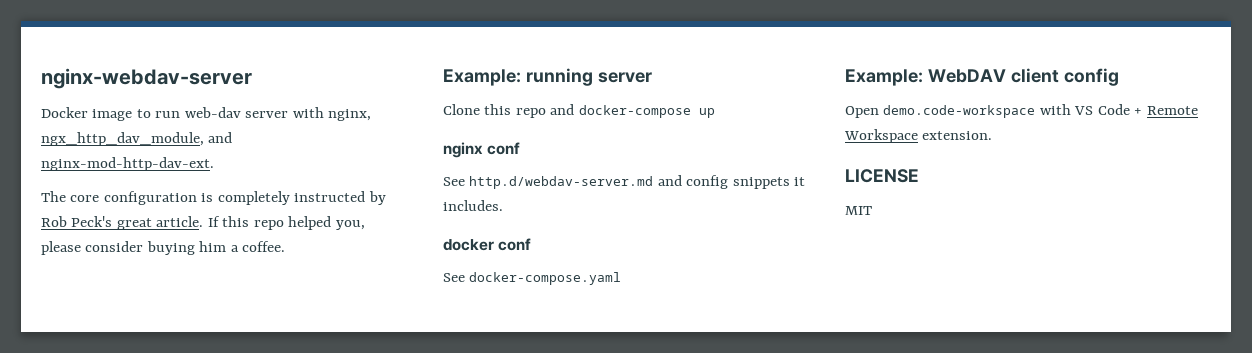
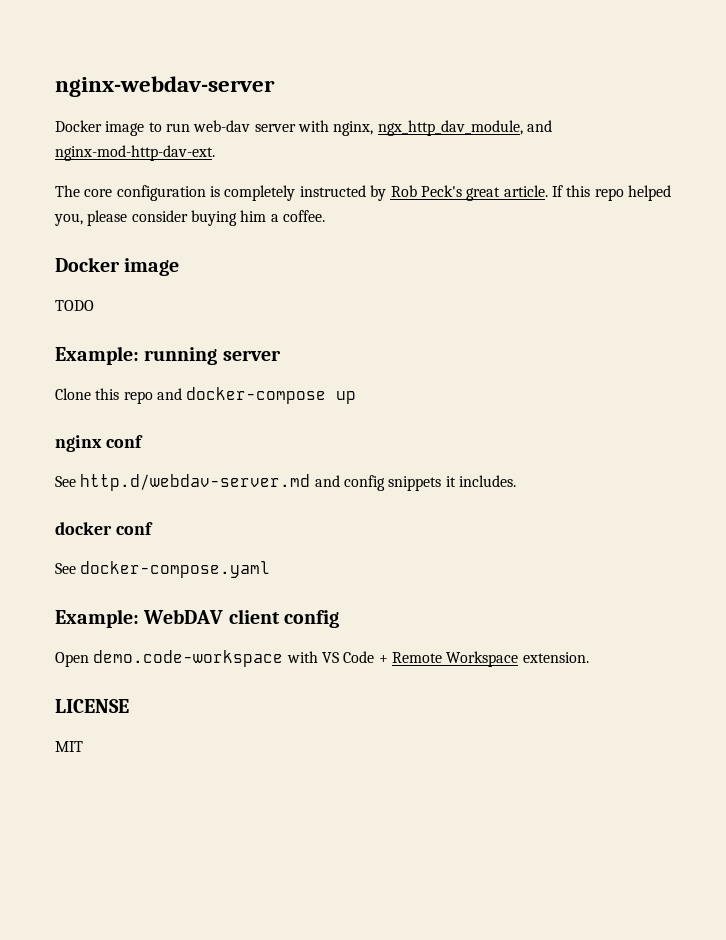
(286, 246) none -> [55,257,180,276] [55,300,94,311] // Docker image // TODO

